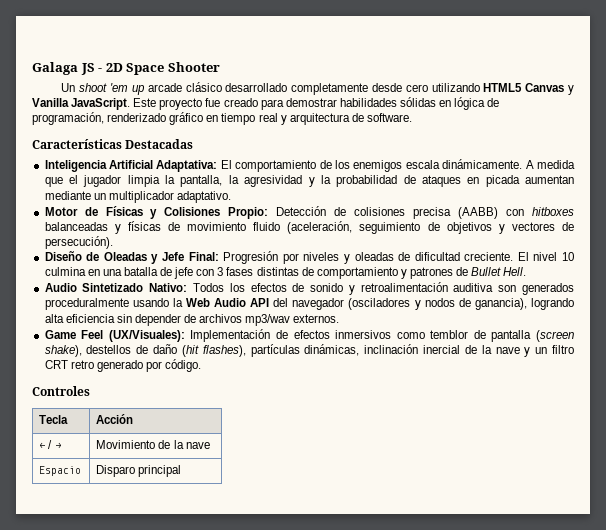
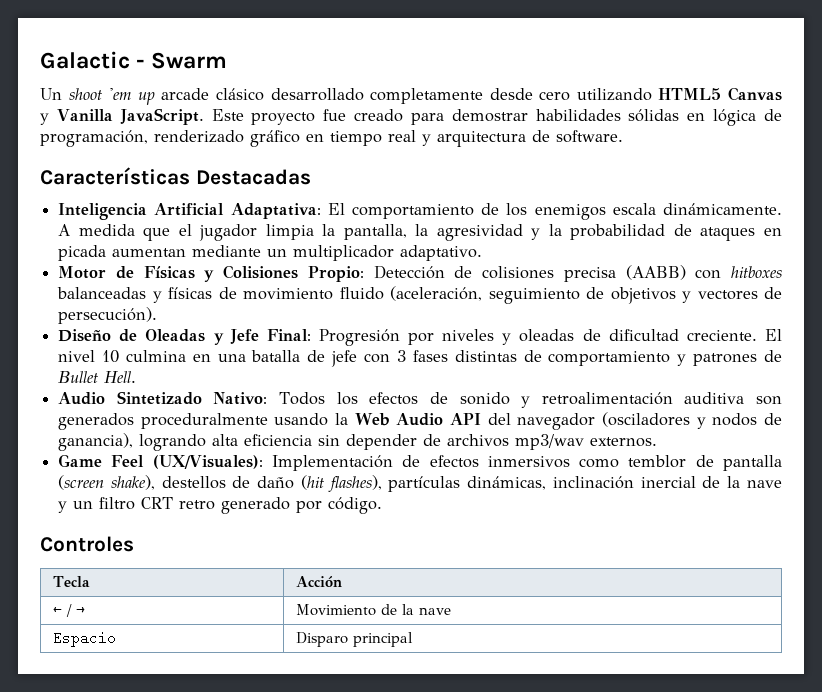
[32,62,220,75] Galaga JS - 2D Space Shooter -> [40,51,228,69] Galactic - Swarm

